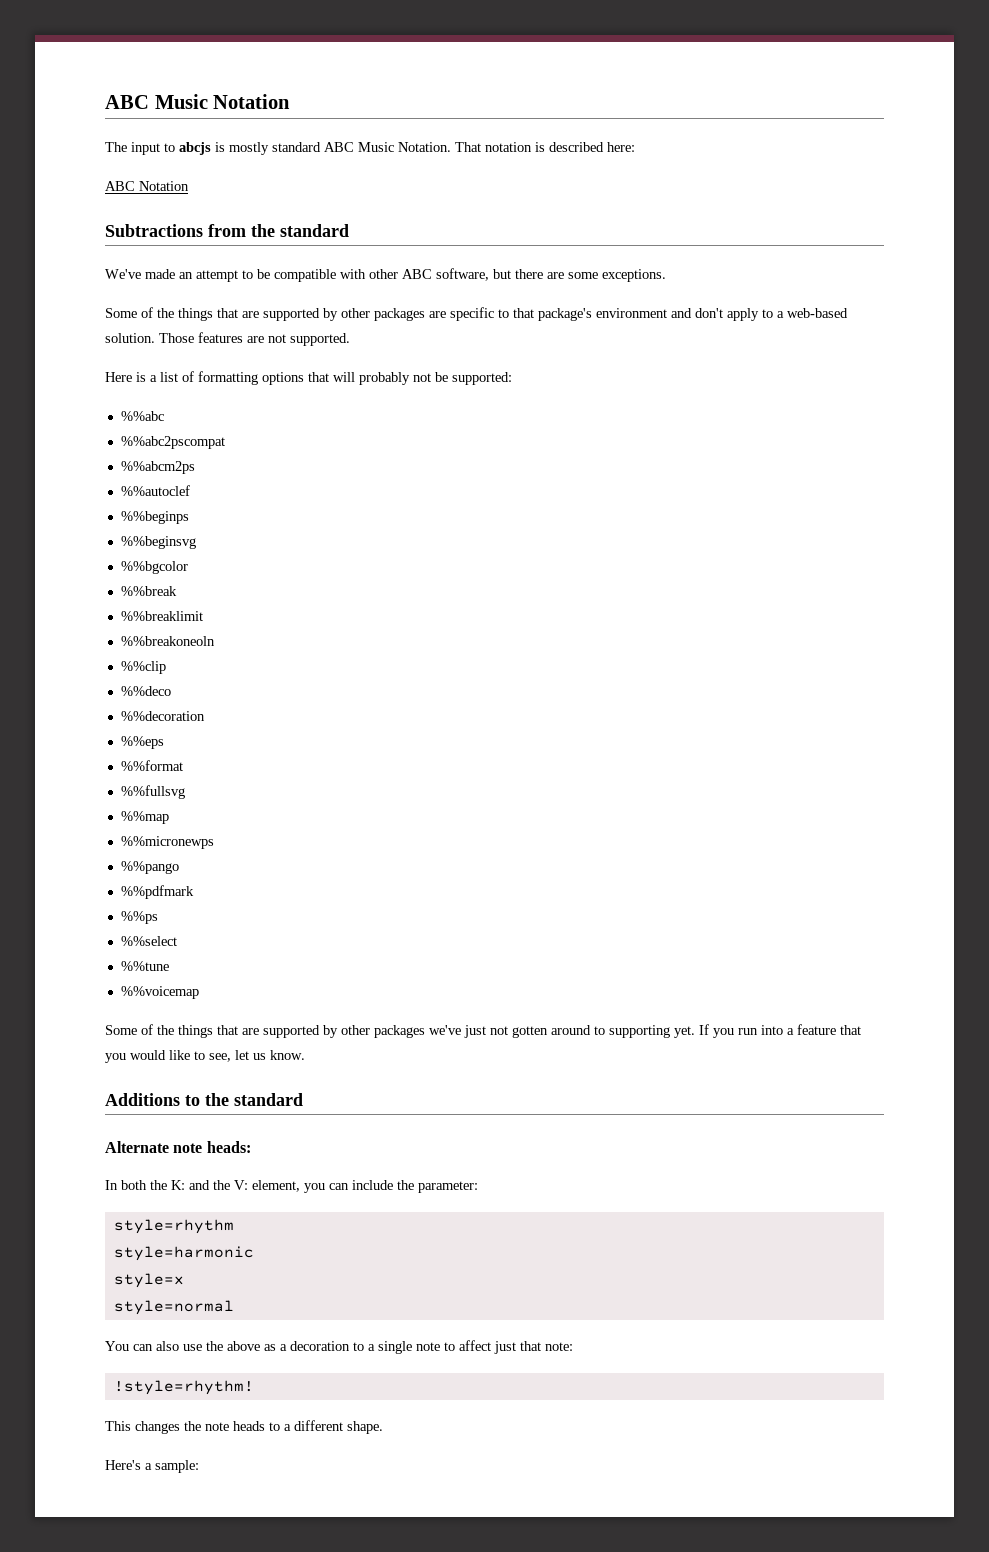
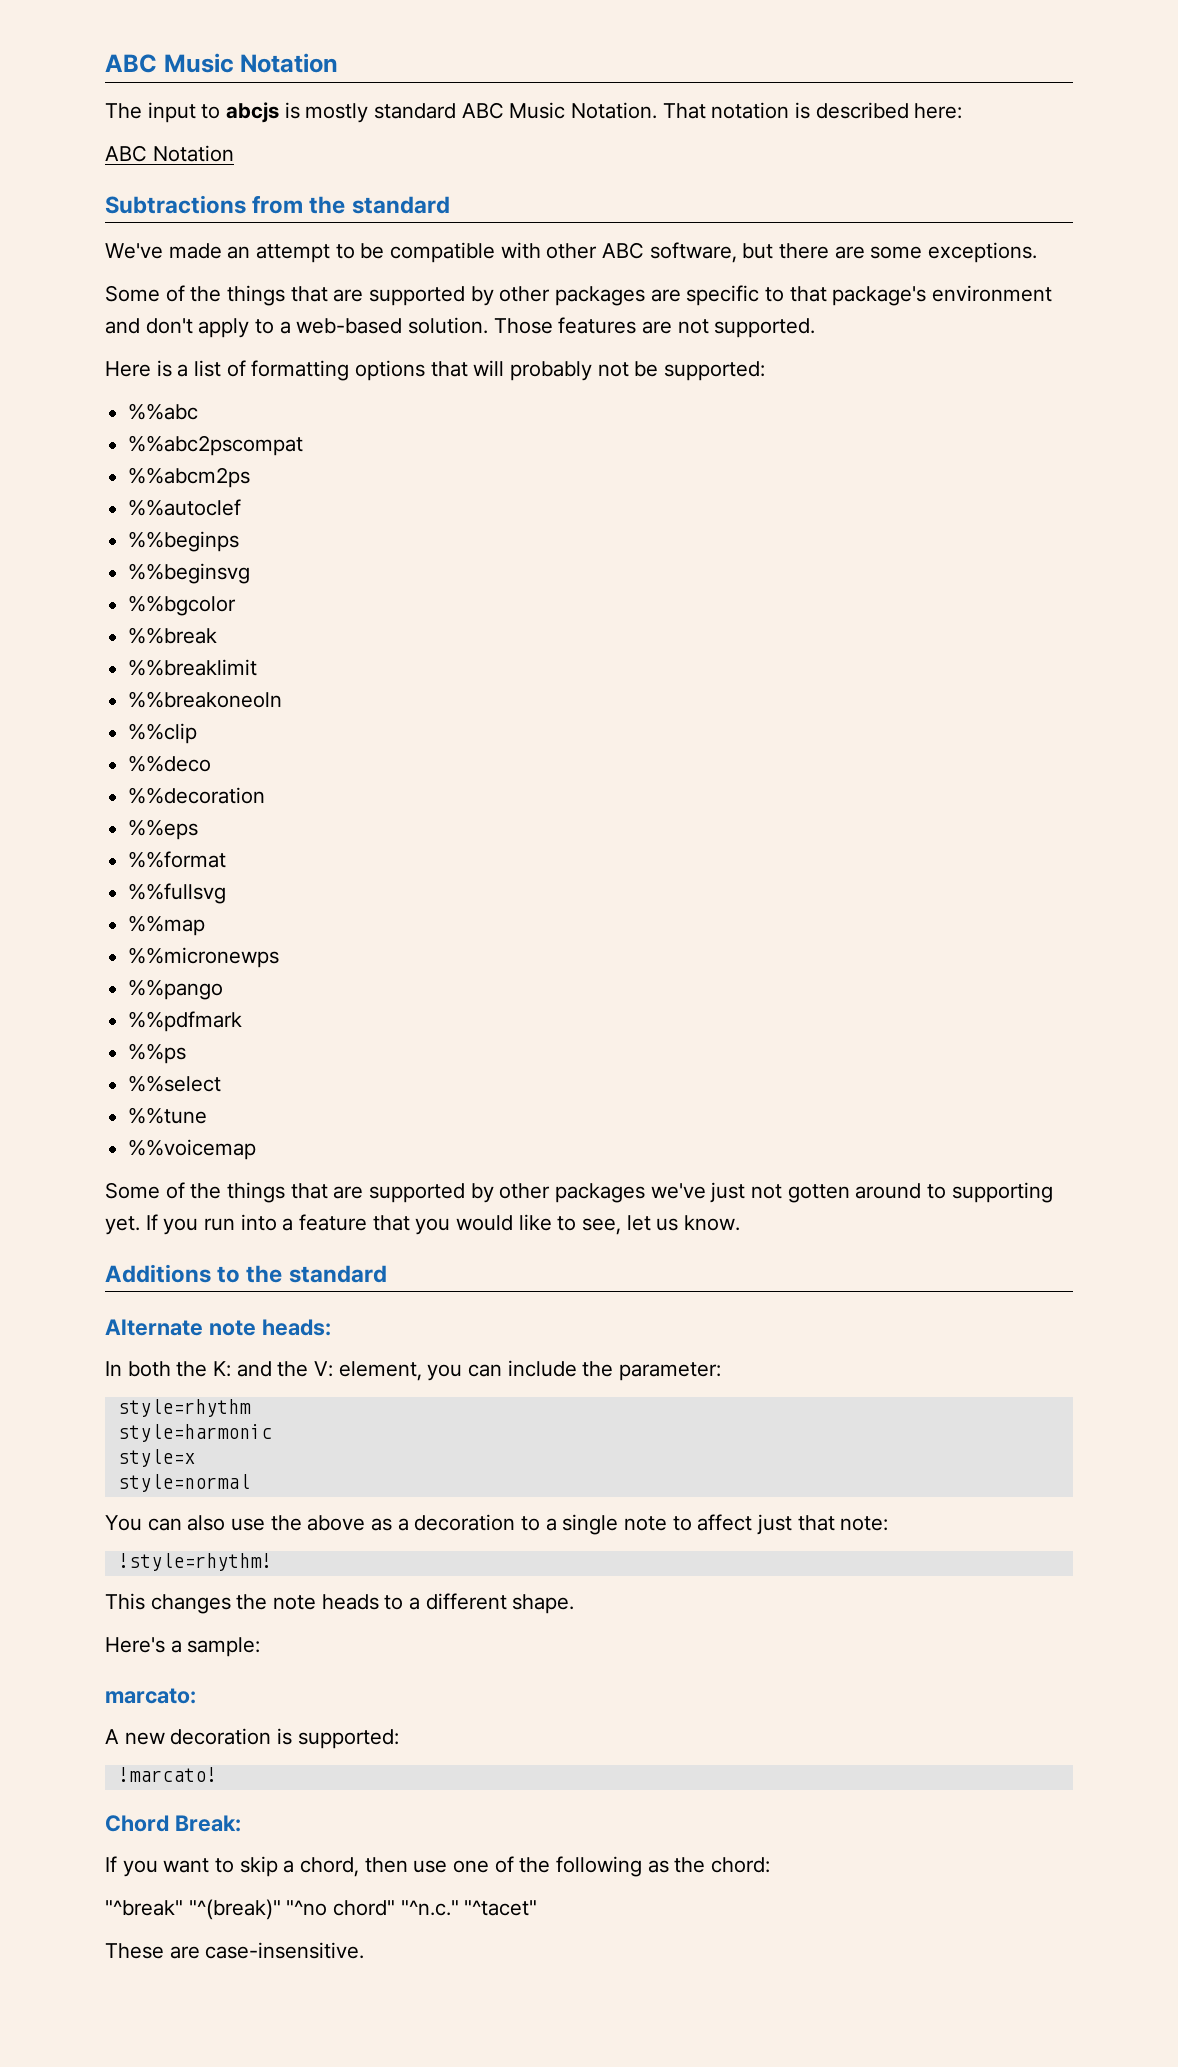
(199, 1466) none -> [105,1688,196,1704] [105,1728,399,1749] [117,1767,217,1782] [105,1815,241,1832] [105,1856,771,1877] [105,1899,538,1920] [105,1942,365,1959] // marcato: // A new decoration is supported: // !marcato! // Chord Break: // If you want to skip a chord, then use one of the following as the chord: // "^break" "^(break)" "^no chord" "^n.c." "^tacet" // These are case-insensitive.

